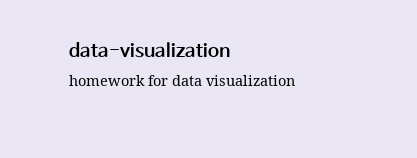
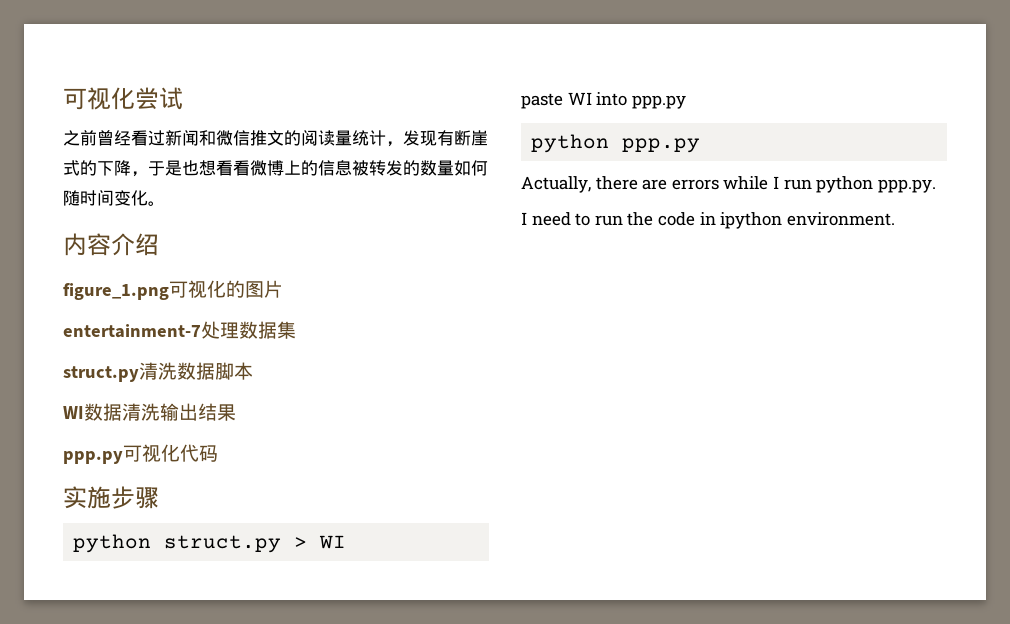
[69,42,230,58] [69,75,295,86] data-visualization // homework for data visualization -> [63,87,183,110] [63,130,488,147] [63,160,488,177] [63,190,165,206] [63,233,159,256] [63,280,283,300] [63,321,296,339] [63,362,253,382] [63,403,236,421] [63,444,218,464] [63,486,159,509] [73,534,347,553] [521,92,686,109] [531,134,701,153] [521,176,936,193] [521,212,895,229] 可视化尝试 // 之前曾经看过新闻和微信推文的阅读量统计，发现有断崖式的下降，于是也想看看微博上的信息被转发的数量如何随时间变化。 // 内容介绍 // figure_1.png可视化的图片 // entertainment-7处理数据集 // struct.py清洗数据脚本 // WI数据清洗输出结果 // ppp.py可视化代码 // 实施步骤 // python struct.py > WI // paste WI into ppp.py // python ppp.py // Actually, there are errors while I run python ppp.py. // I need to run the code in ipython environment.

